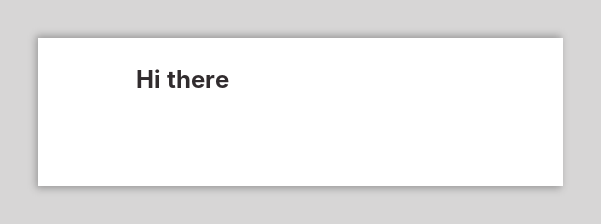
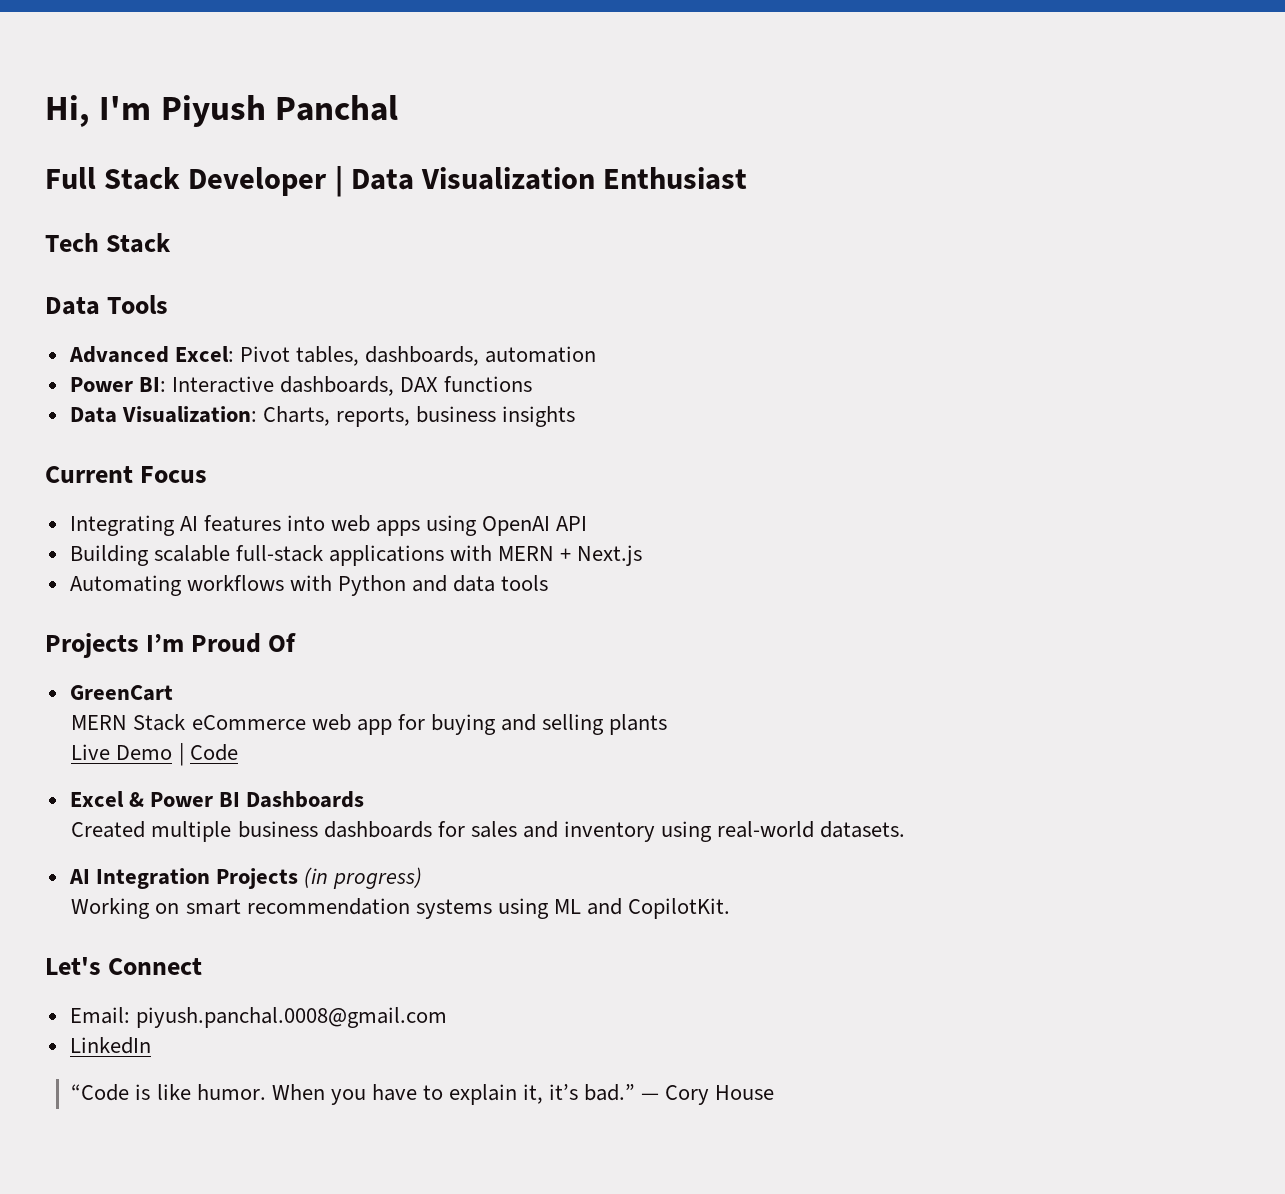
[136,69,230,88] Hi there -> [45,95,399,127] [45,166,748,197] [45,233,172,253] [45,295,169,315] [68,346,597,366] [69,376,533,396] [69,406,576,427] [45,466,208,483] [69,515,588,536] [69,545,643,566] [69,575,549,596] [45,633,297,658] [69,685,173,701] [71,714,668,735] [71,743,238,766] [69,791,365,808] [71,821,906,842] [68,867,423,889] [71,898,731,919] [45,957,203,975] [69,1007,447,1028] [69,1037,151,1054] [71,1084,775,1105] Hi, I'm Piyush Panchal // Full Stack Developer | Data Visualization Enthusiast // Tech Stack // Data Tools // Advanced Excel: Pivot tables, dashboards, automation // Power BI: Interactive dashboards, DAX functions // Data Visualization: Charts, reports, business insights // Current Focus // Integrating AI features into web apps using OpenAI API // Building scalable full-stack applications with MERN + Next.js // Automating workflows with Python and data tools // Projects I’m Proud Of // GreenCart // MERN Stack eCommerce web app for buying and selling plants // Live Demo | Code // Excel & Power BI Dashboards // Created multiple business dashboards for sales and inventory using real-world datasets. // AI Integration Projects (in progress) // Working on smart recommendation systems using ML and CopilotKit. // Let's Connect // Email: piyush.panchal.0008@gmail.com // LinkedIn // “Code is like humor. When you have to explain it, it’s bad.” — Cory House

